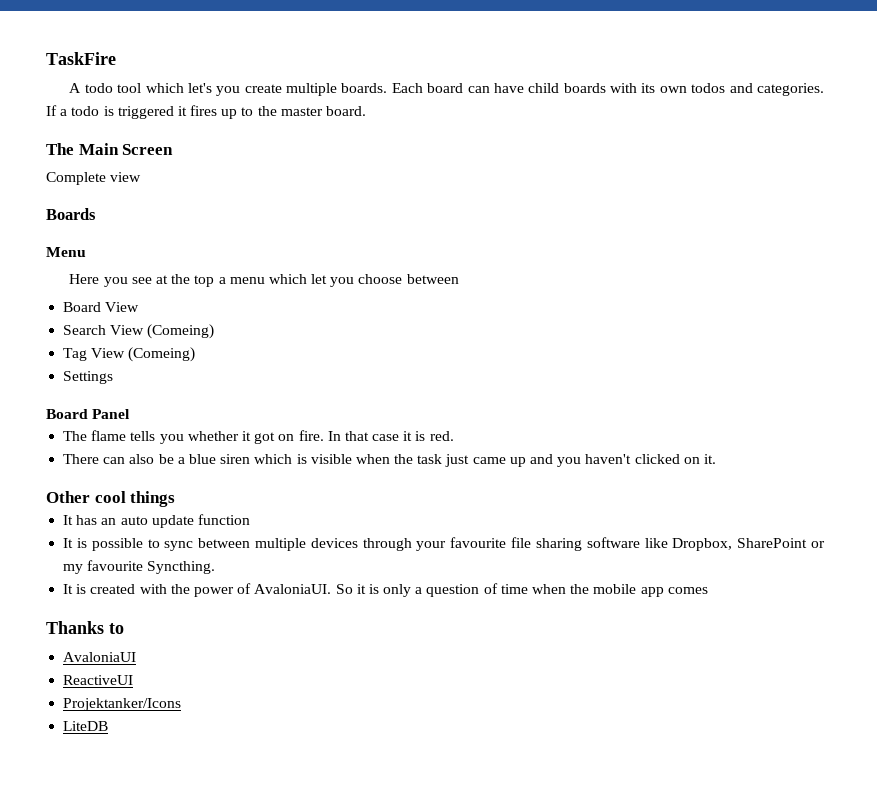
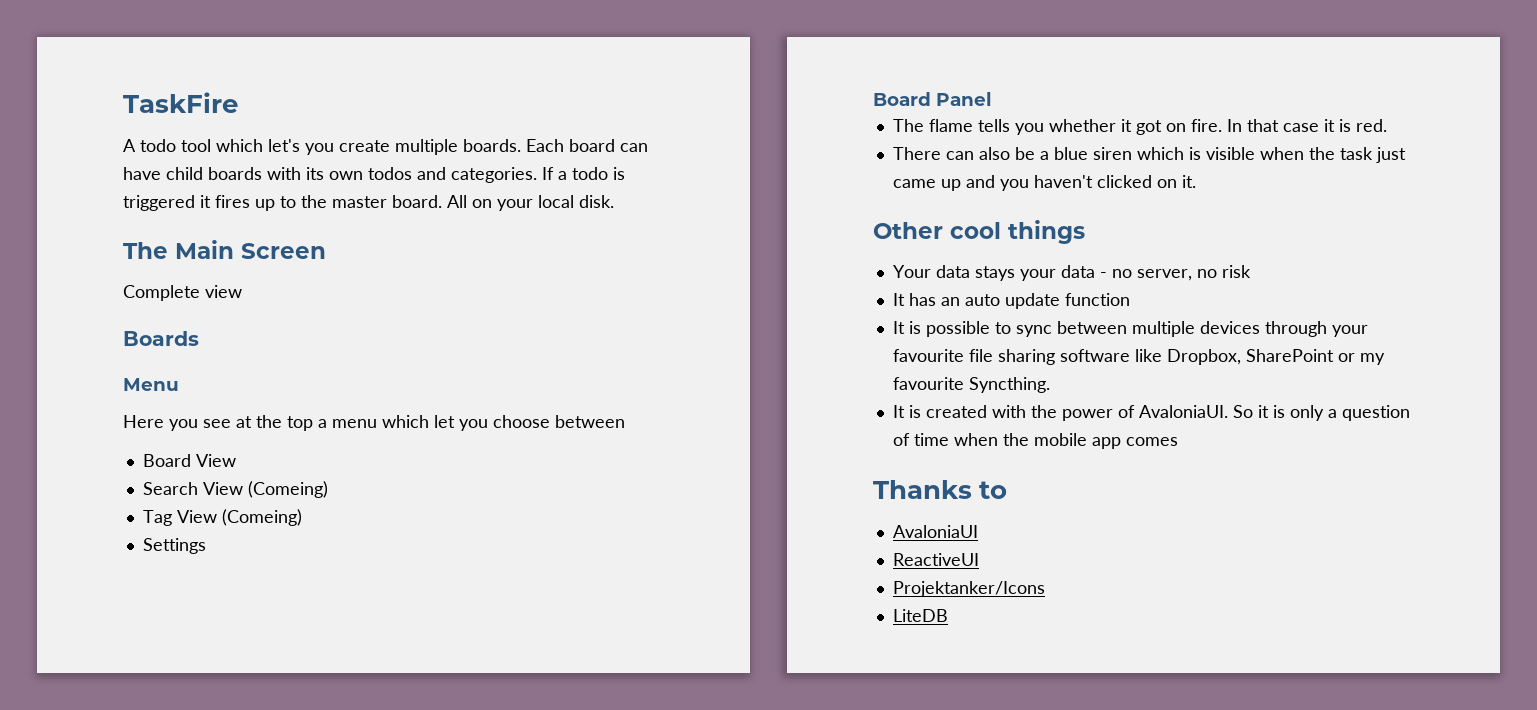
(367, 111) none -> [447,195,614,211] All on your local disk.
(176, 499) none -> [892,265,1251,281] // Your data stays your data - no server, no risk

